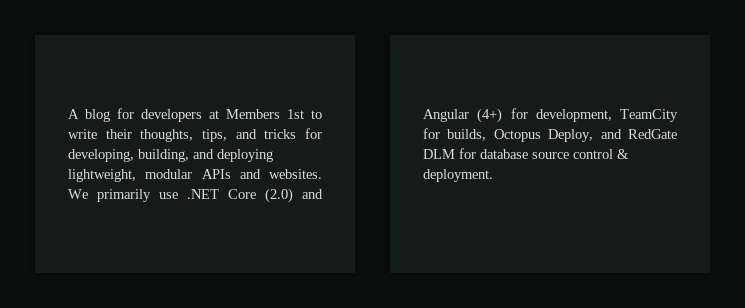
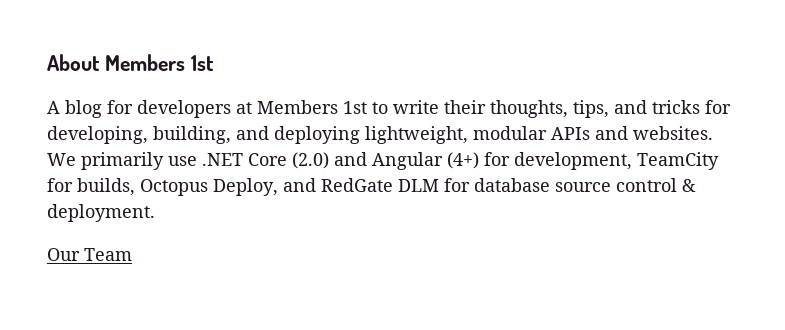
(68, 114) none -> [47,54,214,71] About Members 1st //
(493, 175) none -> [47,248,132,261] // Our Team

